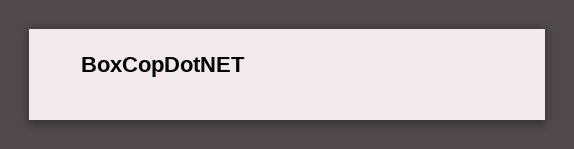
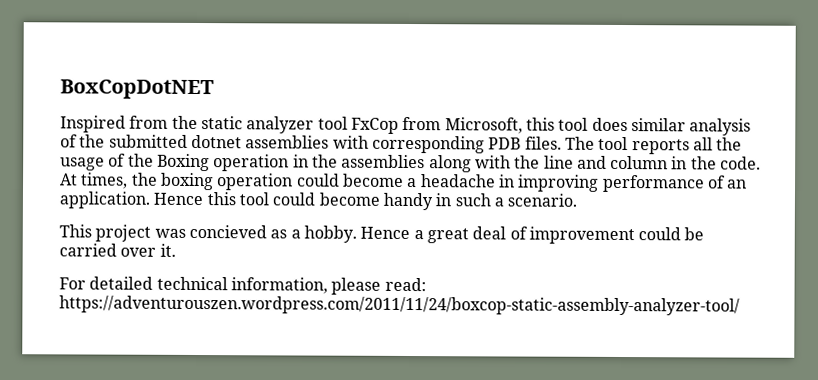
(245, 67) none -> [60,115,752,136] [60,134,743,155] [60,153,762,173] [60,172,748,193] [59,191,578,211] [59,224,705,245] [59,243,176,257] [59,276,427,295] [59,295,740,316] // Inspired from the static analyzer tool FxCop from Microsoft, this tool does similar analysis of the submitted dotnet assemblies with corresponding PDB files. The tool reports all the usage of the Boxing operation in the assemblies along with the line and column in the code. At times, the boxing operation could become a headache in improving performance of an application. Hence this tool could become handy in such a scenario. // This project was concieved as a hobby. Hence a great deal of improvement could be carried over it. // For detailed technical information, please read: https://adventurouszen.wordpress.com/2011/11/24/boxcop-static-assembly-analyzer-tool/

